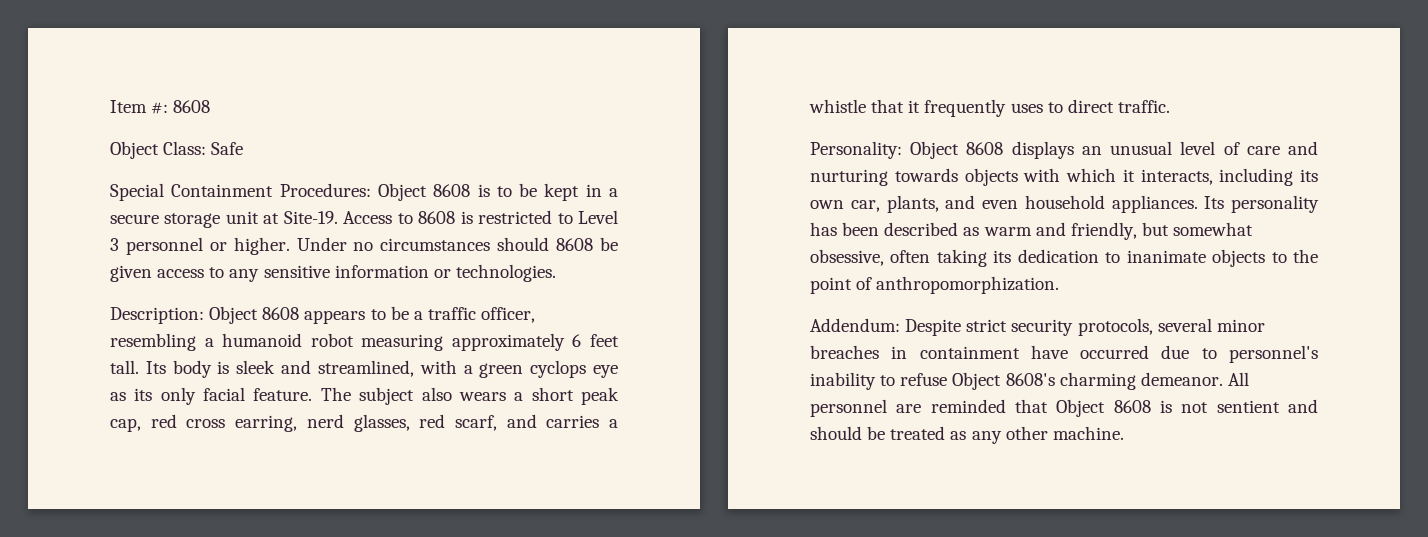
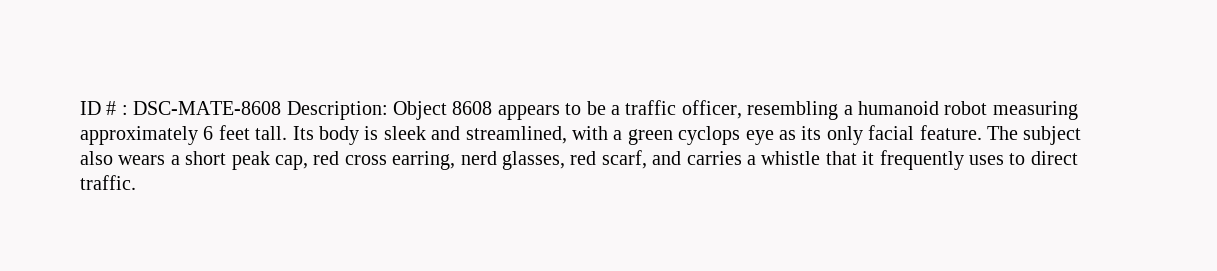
[110,100,211,114] [110,141,244,159] [110,183,619,201] [110,210,618,228] [110,237,619,255] [110,264,556,282] Item #: 8608 // Object Class: Safe // Special Containment Procedures: Object 8608 is to be kept in a secure storage unit at Site-19. Access to 8608 is restricted to Level 3 personnel or higher. Under no circumstances should 8608 be given access to any sensitive information or technologies. // -> [80,101,282,115] ID # : DSC-MATE-8608
[810,141,1318,159] [810,168,1318,186] [810,195,1319,213] [810,222,1254,240] [810,249,1318,267] [810,276,1060,294] [810,318,1265,336] [810,345,1318,363] [810,372,1249,390] [810,399,1318,417] [810,426,1124,444] // Personality: Object 8608 displays an unusual level of care and nurturing towards objects with which it interacts, including its own car, plants, and even household appliances. Its personality has been described as warm and friendly, but somewhat obsessive, often taking its dedication to inanimate objects to the point of anthropomorphization. // Addendum: Despite strict security protocols, several minor breaches in containment have occurred due to personnel's inability to refuse Object 8608's charming demeanor. All personnel are reminded that Object 8608 is not sentient and should be treated as any other machine. -> (136, 182) none

